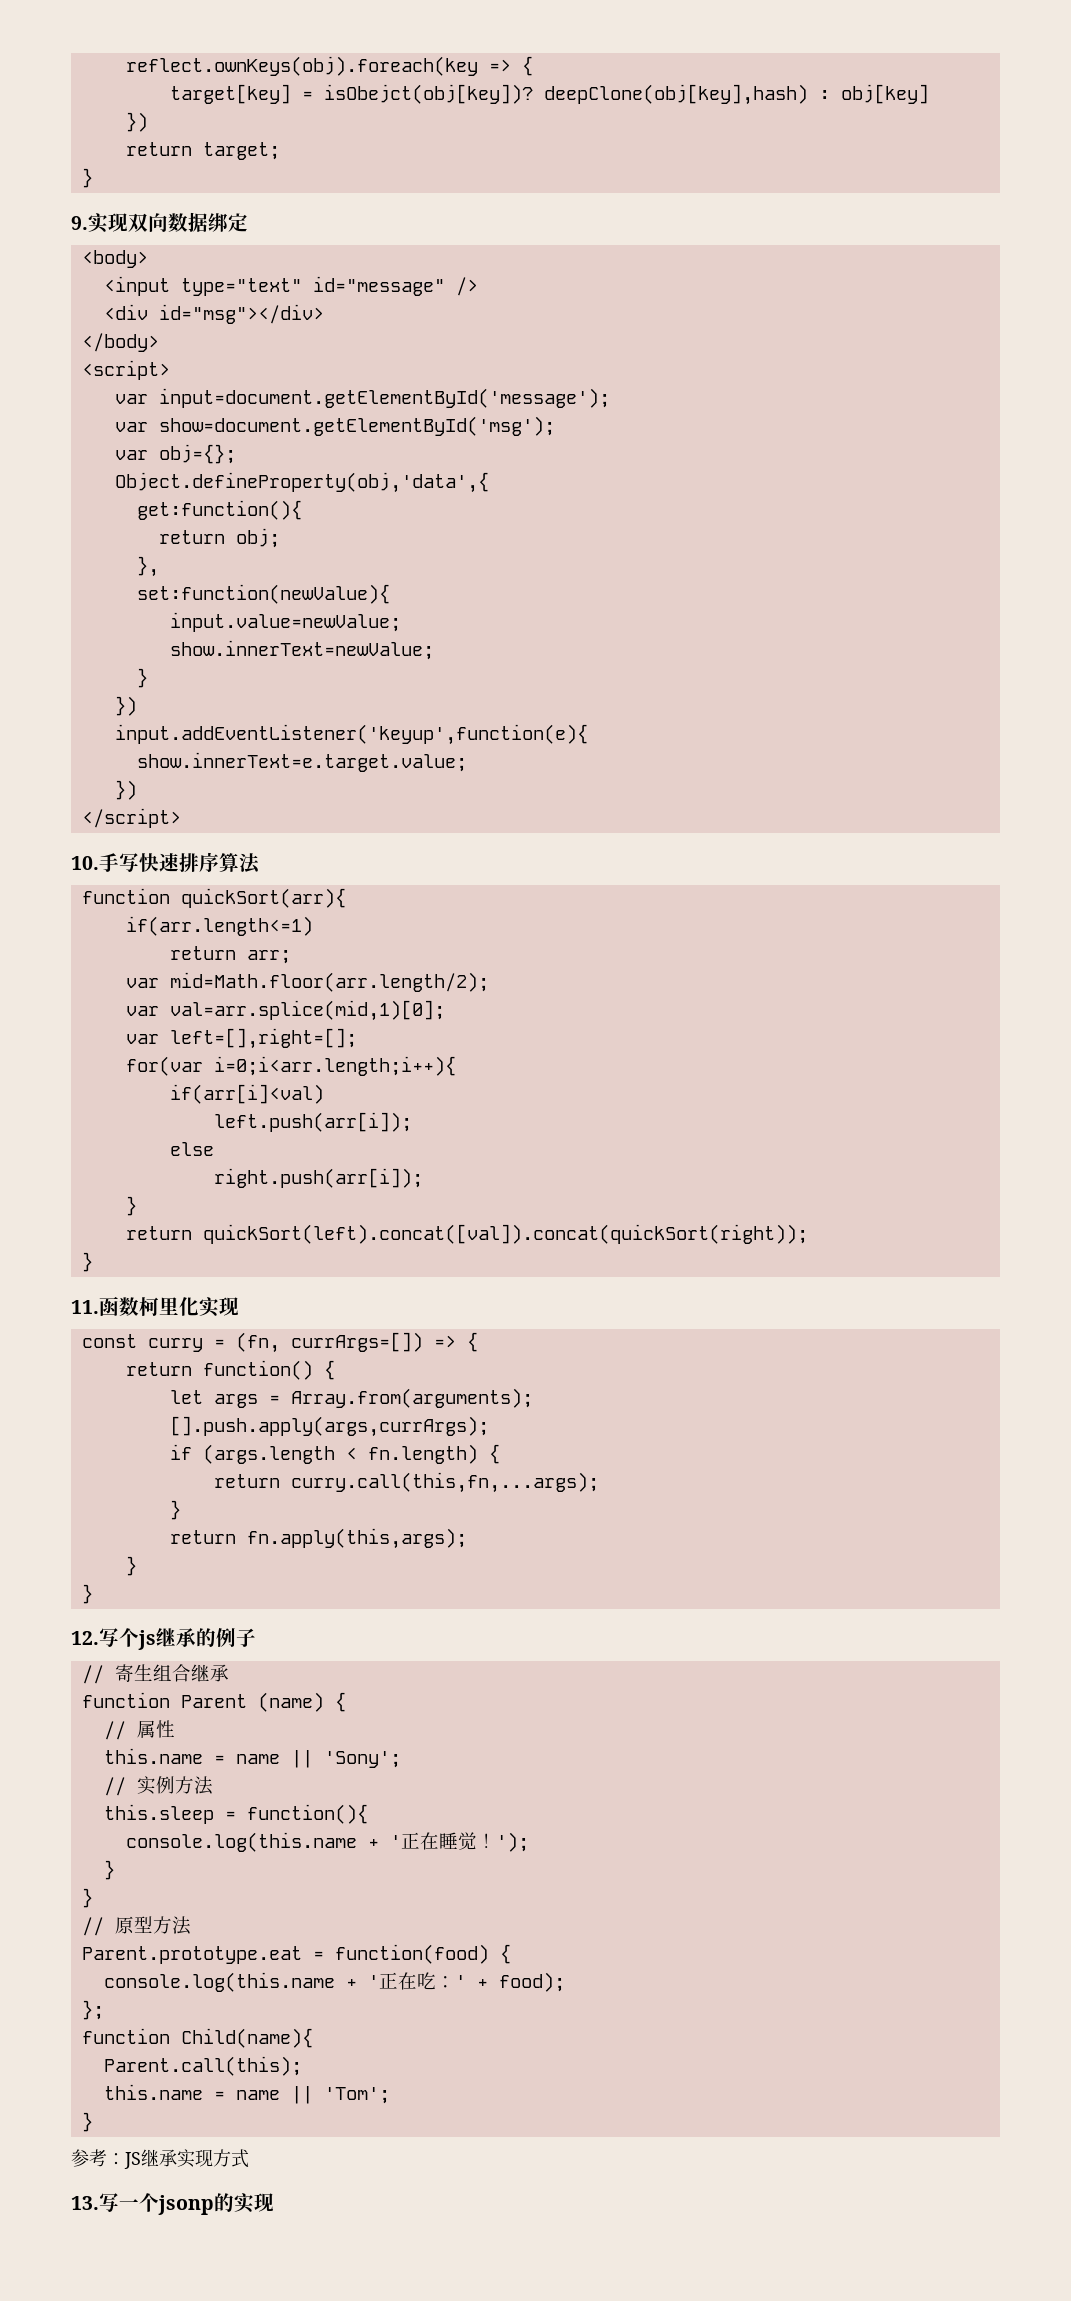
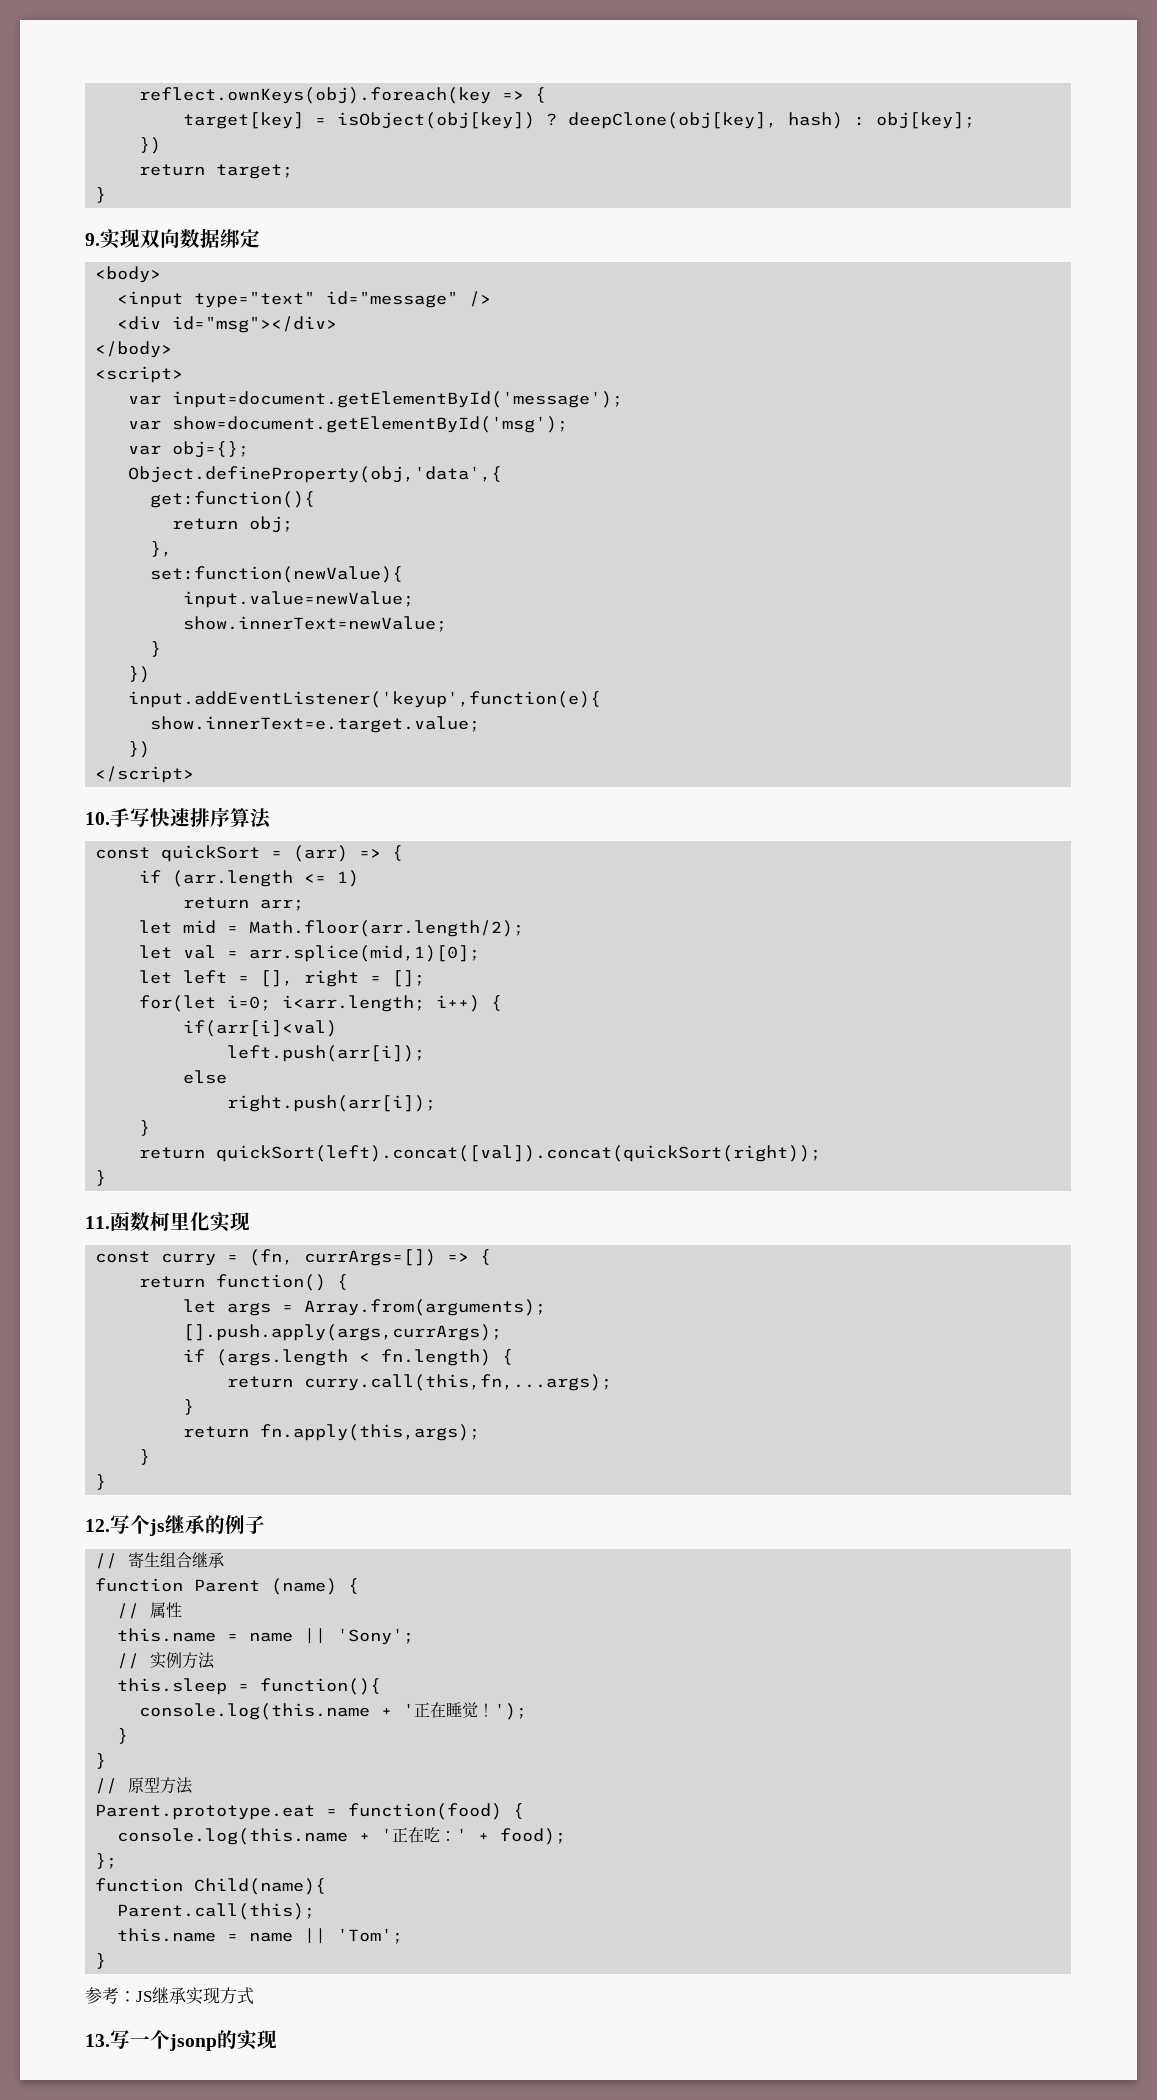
[323,84,929,105] isObejct(obj[key])? deepClone(obj[key],hash) : obj[key] -> [337,112,976,129] isObject(obj[key]) ? deepClone(obj[key], hash) : obj[key];
[81,888,346,908] [125,916,313,936] [169,946,291,964] [125,972,489,992] [125,1000,445,1021] [125,1028,357,1049] [125,1056,456,1076] function quickSort(arr){ // if(arr.length<=1) // return arr; // var mid=Math.floor(arr.length/2); // var val=arr.splice(mid,1)[0]; // var left=[],right=[]; // for(var i=0;i<arr.length;i++){ -> [95,845,404,862] [139,870,360,887] [183,897,305,911] [139,920,525,937] [139,945,481,962] [139,970,426,987] [139,995,503,1012] const quickSort = (arr) => { // if (arr.length <= 1) // return arr; // let mid = Math.floor(arr.length/2); // let val = arr.splice(mid,1)[0]; // let left = [], right = []; // for(let i=0; i<arr.length; i++) {

